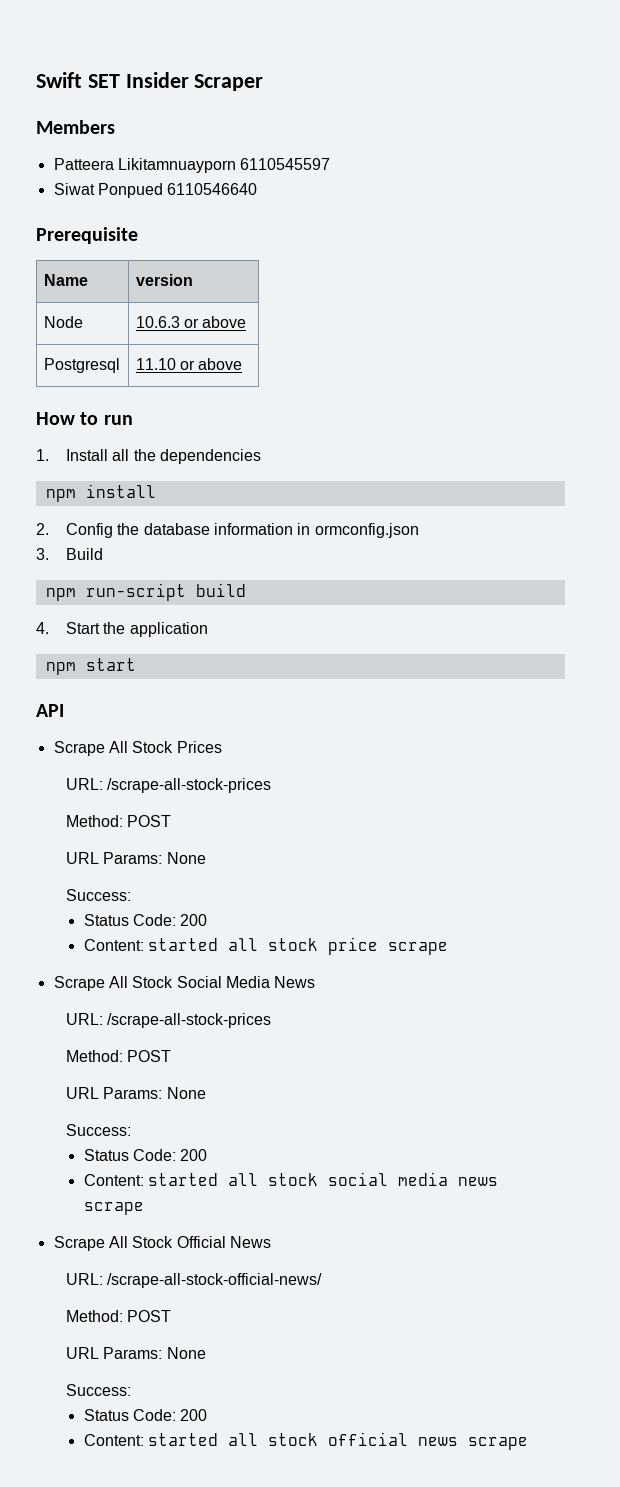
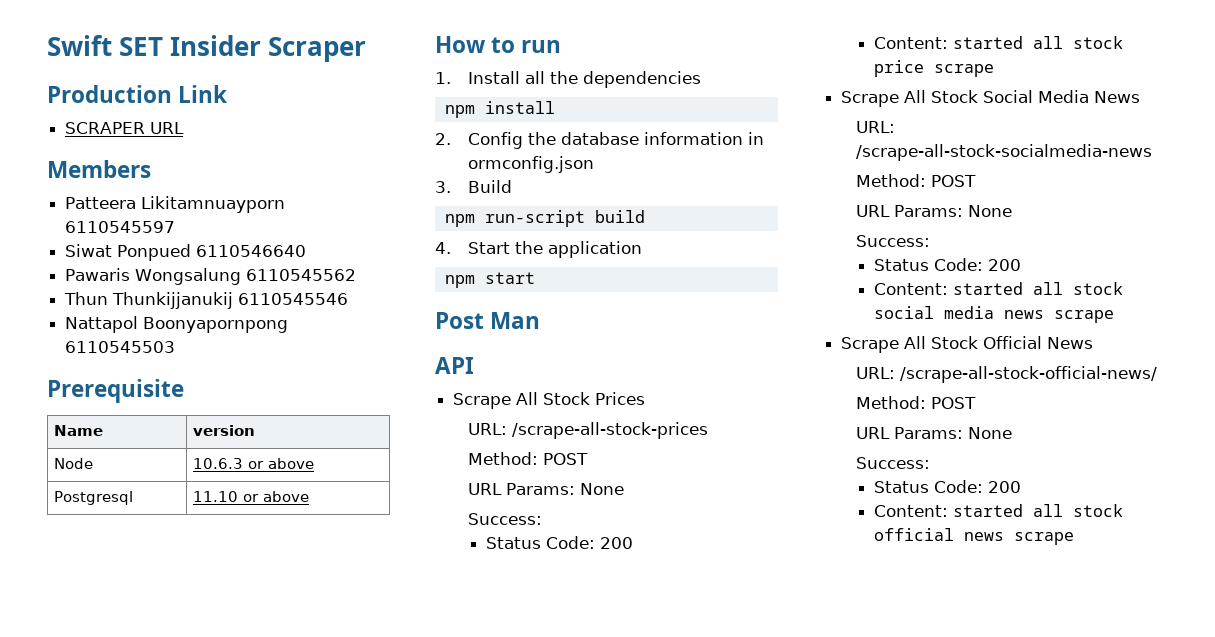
(264, 82) none -> [47,85,228,103] [65,122,185,134] // Production Link // SCRAPER URL
(258, 189) none -> [65,268,357,285] [64,292,349,309] [65,316,289,333] [65,341,176,353] // Pawaris Wongsalung 6110545562 // Thun Thunkijjanukij 6110545546 // Nattapol Boonyapornpong 6110545503
(136, 664) none -> [435,312,541,329] // Post Man
[107,1013,272,1028] /scrape-all-stock-prices -> [855,144,1152,161] /scrape-all-stock-socialmedia-news

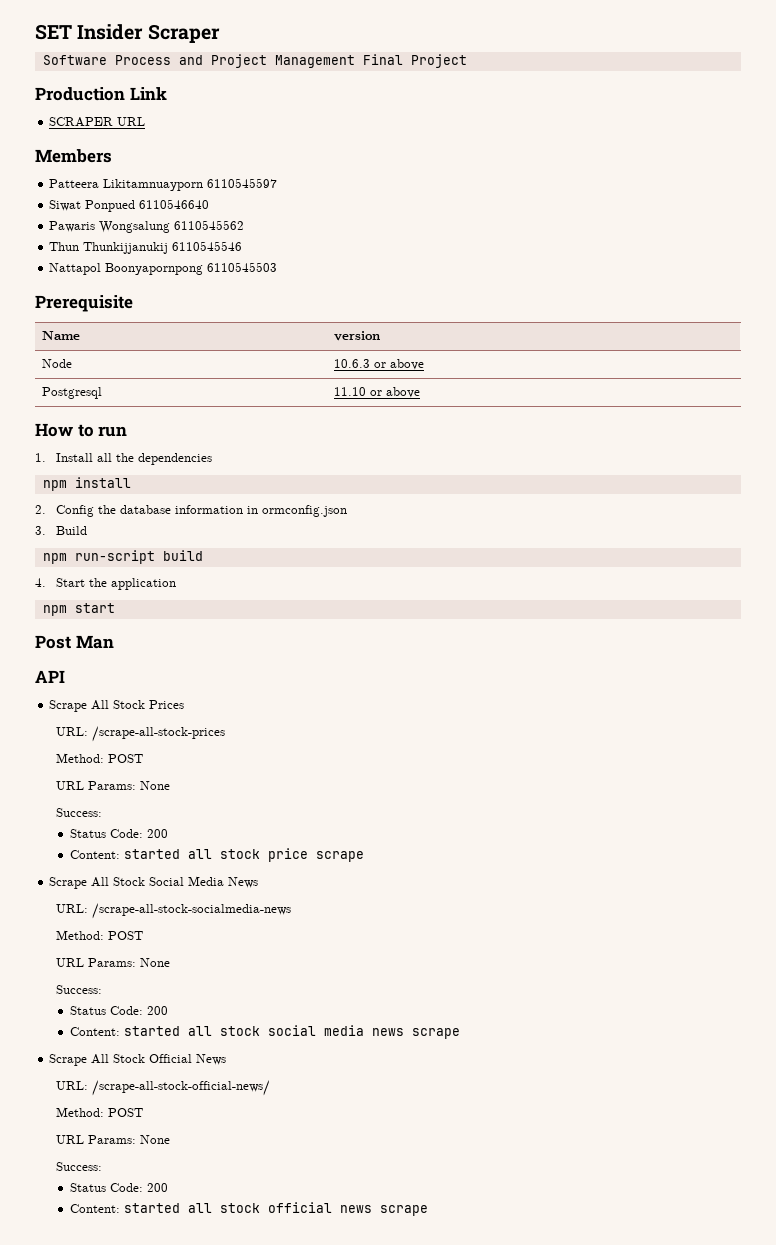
[47,35,112,56] Swift -> (35, 32) none
(367, 49) none -> [42,54,467,68] // Software Process and Project Management Final Project

